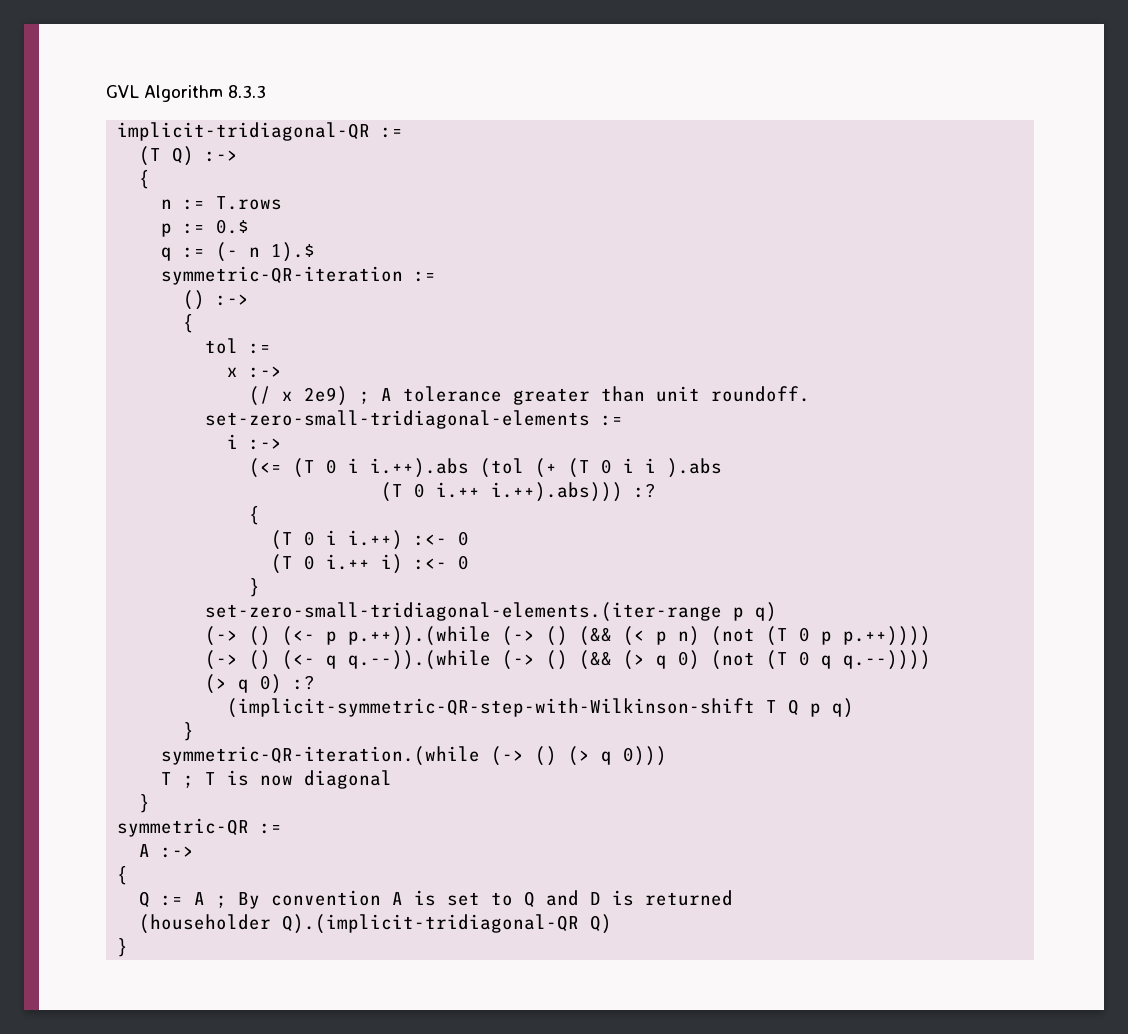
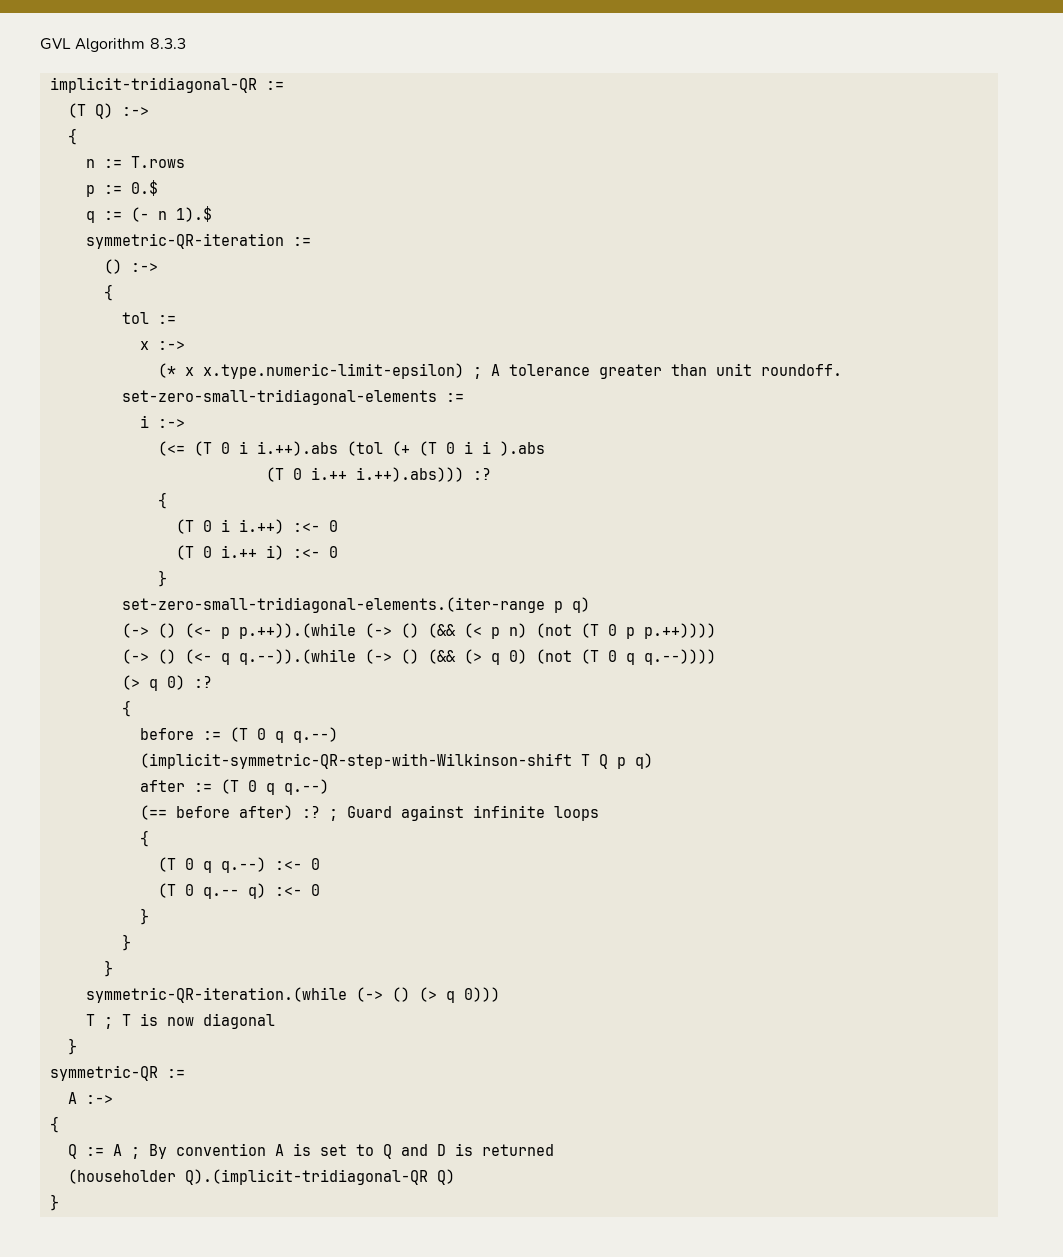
[249,386,349,406] (/ x 2e9) -> [157,363,464,379] (* x x.type.numeric-limit-epsilon)
(316, 682) none -> [121,700,131,717] [139,727,338,743] // { // before := (T 0 q q.--)
(855, 708) none -> [139,779,329,795] [139,805,599,821] [139,830,149,847] [157,857,320,873] [157,883,320,899] [139,908,149,925] [121,934,131,951] // after := (T 0 q q.--) // (== before after) :? ; Guard against infinite loops // { // (T 0 q q.--) :<- 0 // (T 0 q.-- q) :<- 0 // } // }

